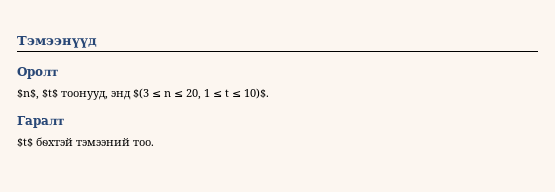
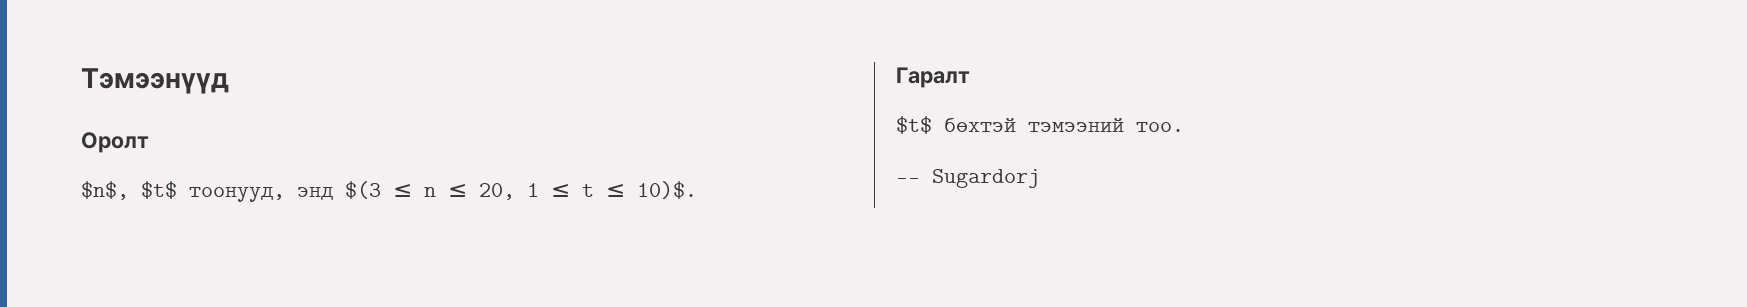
(154, 143) none -> [896,169,1040,188] // -- Sugardorj

